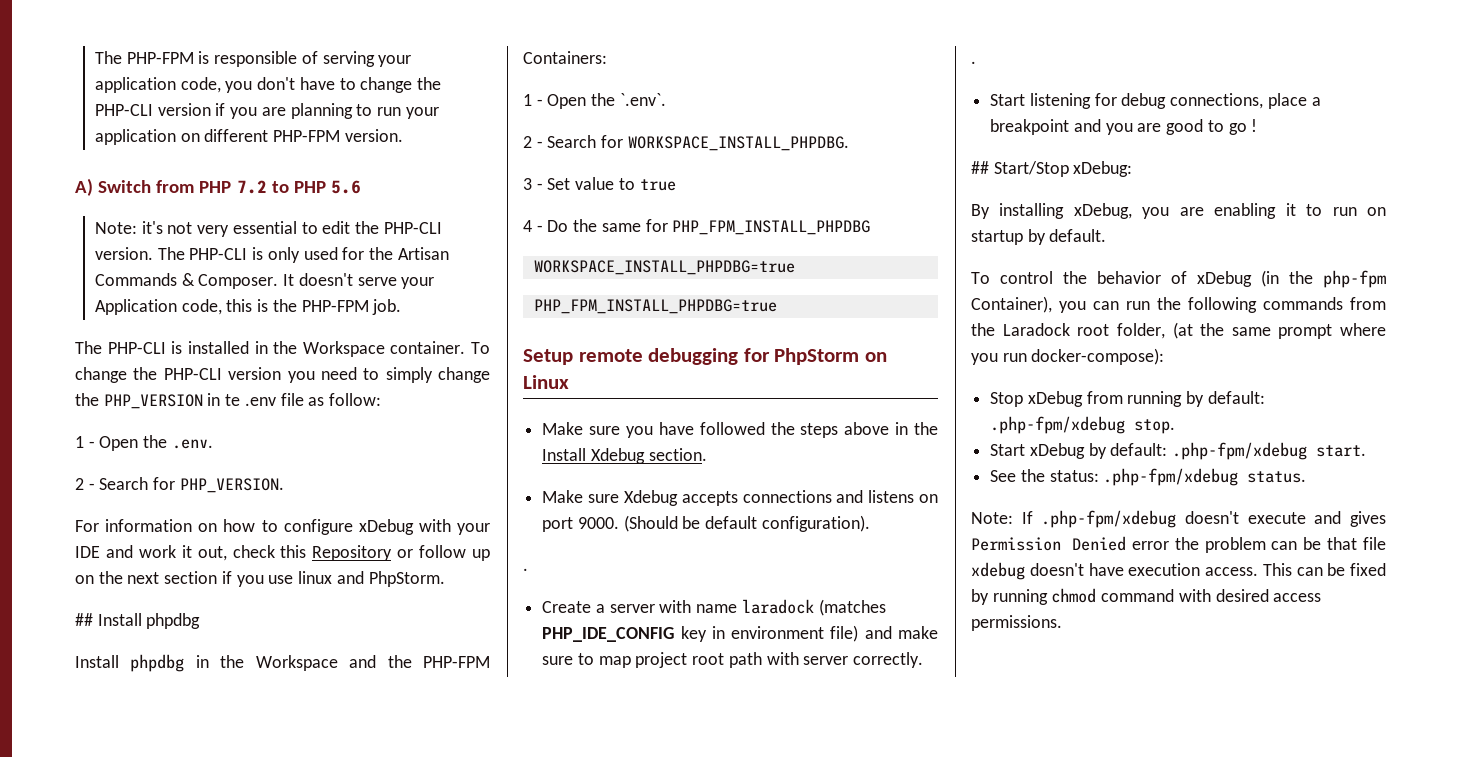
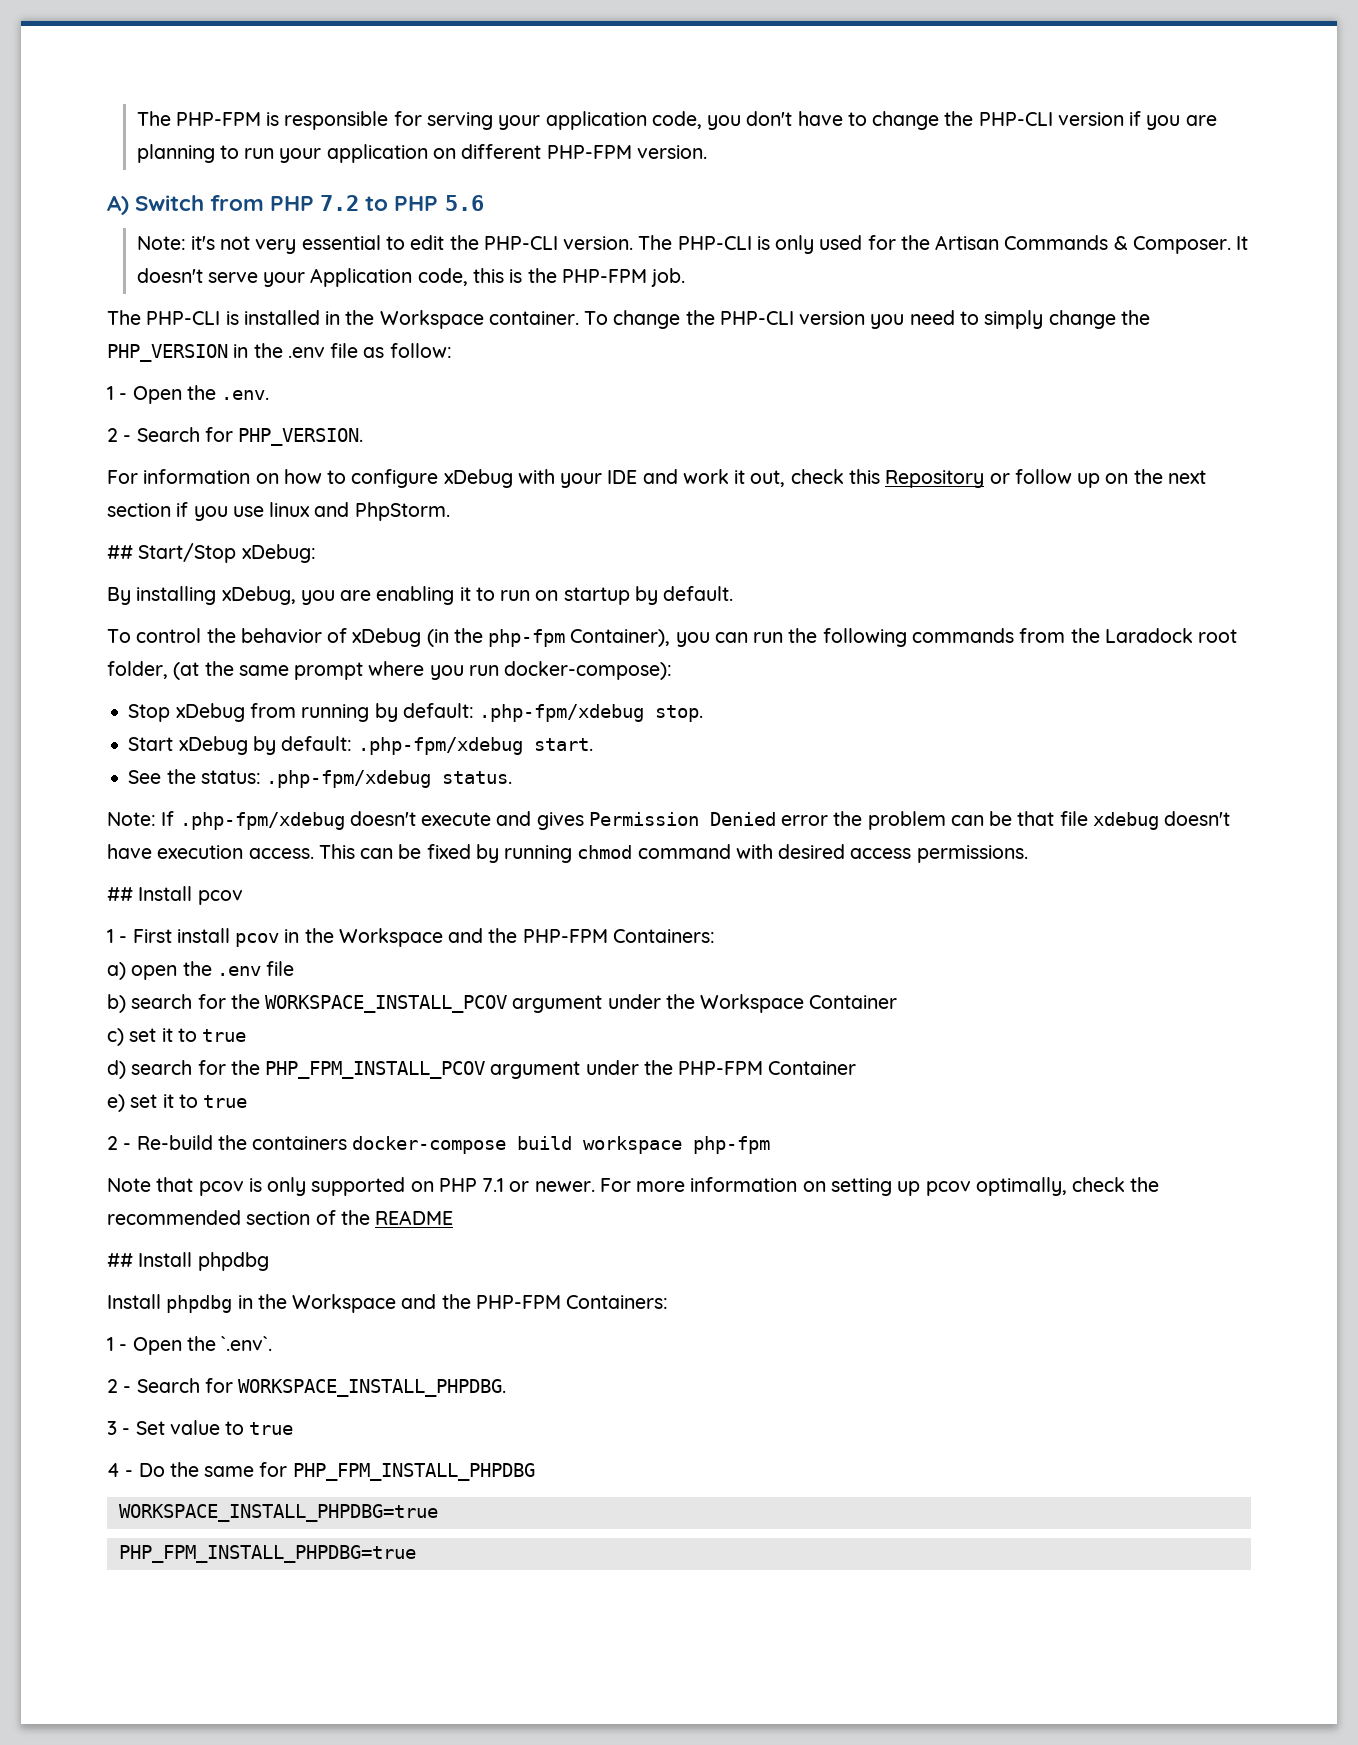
[301,51,318,64] of -> [393,111,422,126] for
[225,394,241,406] te -> [253,343,283,358] the
[75,613,201,629] [75,654,491,672] [523,51,607,64] [523,93,666,109] [523,135,849,151] [523,177,676,191] [523,219,871,235] [533,260,795,275] [533,299,777,314] [523,348,887,365] [523,375,569,389] [542,422,938,438] [542,448,707,464] [542,490,938,506] [542,515,870,532] [523,568,528,571] [542,599,886,616] [542,625,938,642] [542,652,924,668] [971,61,976,64] [990,93,1321,109] [990,119,1258,135] // ## Install phpdbg // Install phpdbg in the Workspace and the PHP-FPM Containers: // 1 - Open the `.env`. // 2 - Search for WORKSPACE_INSTALL_PHPDBG. // 3 - Set value to true // 4 - Do the same for PHP_FPM_INSTALL_PHPDBG // WORKSPACE_INSTALL_PHPDBG=true // PHP_FPM_INSTALL_PHPDBG=true // Setup remote debugging for PhpStorm on Linux // Make sure you have followed the steps above in the Install Xdebug section. // Make sure Xdebug accepts connections and listens on port 9000. (Should be default configuration). // . // Create a server with name laradock (matches PHP_IDE_CONFIG key in environment file) and make sure to map project root path with server correctly. // . // Start listening for debug connections, place a breakpoint and you are good to go ! -> (450, 511) none
(1062, 623) none -> [107,886,243,905] [107,928,715,947] [107,961,295,980] [107,994,898,1013] [107,1028,247,1046] [107,1060,857,1079] [107,1094,248,1112] [107,1135,771,1154] [107,1177,1160,1196] [107,1210,454,1225] [107,1252,269,1271] [107,1294,669,1313] [107,1336,273,1355] [107,1378,507,1397] [107,1420,294,1435] [107,1462,535,1481] [118,1504,438,1522] [118,1545,416,1563] // ## Install pcov // 1 - First install pcov in the Workspace and the PHP-FPM Containers: // a) open the .env file // b) search for the WORKSPACE_INSTALL_PCOV argument under the Workspace Container // c) set it to true // d) search for the PHP_FPM_INSTALL_PCOV argument under the PHP-FPM Container // e) set it to true // 2 - Re-build the containers docker-compose build workspace php-fpm // Note that pcov is only supported on PHP 7.1 or newer. For more information on setting up pcov optimally, check the recommended section of the README // ## Install phpdbg // Install phpdbg in the Workspace and the PHP-FPM Containers: // 1 - Open the `.env`. // 2 - Search for WORKSPACE_INSTALL_PHPDBG. // 3 - Set value to true // 4 - Do the same for PHP_FPM_INSTALL_PHPDBG // WORKSPACE_INSTALL_PHPDBG=true // PHP_FPM_INSTALL_PHPDBG=true

